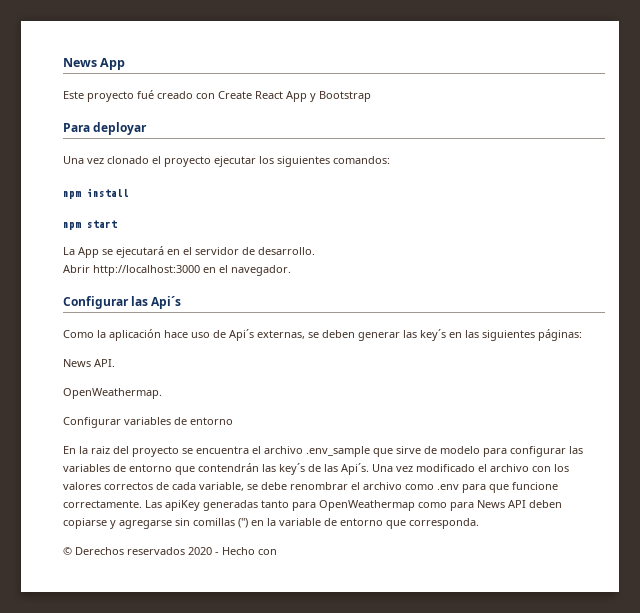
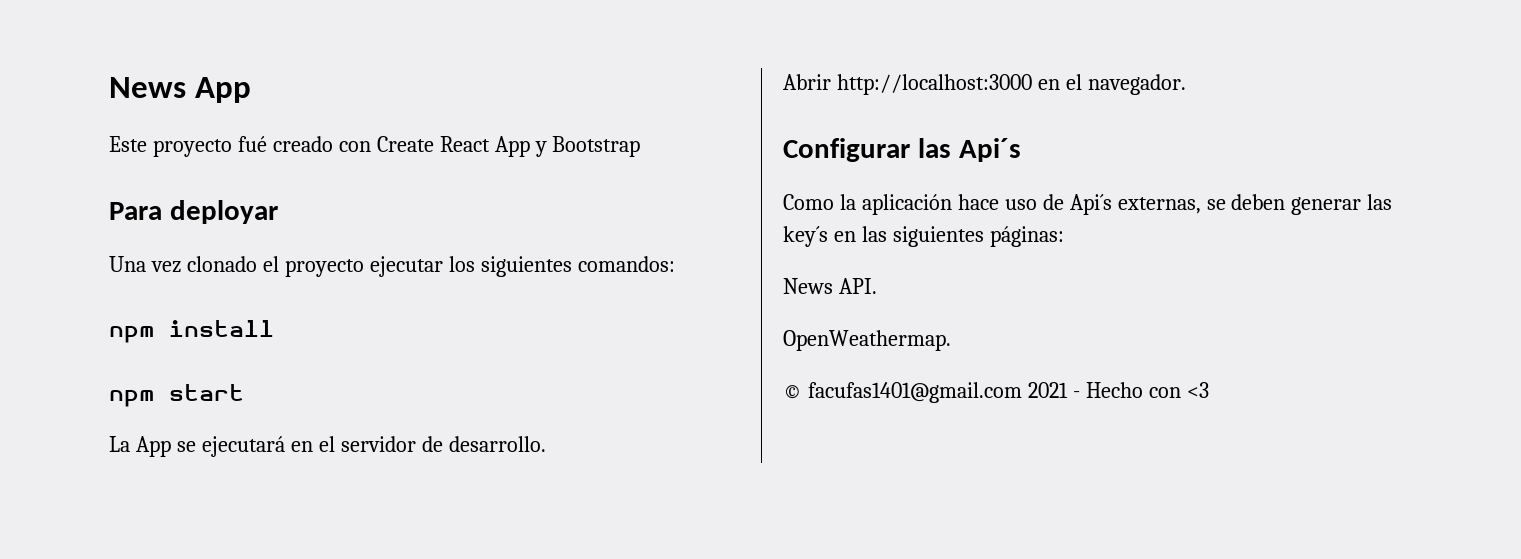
[63,417,233,428] [63,446,583,457] [63,463,569,475] [63,482,558,493] [63,500,562,511] [63,518,479,529] [63,547,212,555] Configurar variables de entorno // En la raiz del proyecto se encuentra el archivo .env_sample que sirve de modelo para configurar las variables de entorno que contendrán las key´s de las Api´s. Una vez modificado el archivo con los valores correctos de cada variable, se debe renombrar el archivo como .env para que funcione correctamente. Las apiKey generadas tanto para OpenWeathermap como para News API deben copiarse y agregarse sin comillas (") en la variable de entorno que corresponda. // © Derechos reservados 2020 -> [783,382,1068,403] © facufas1401@gmail.com 2021
(277, 552) none -> [1186,382,1209,398] <3

